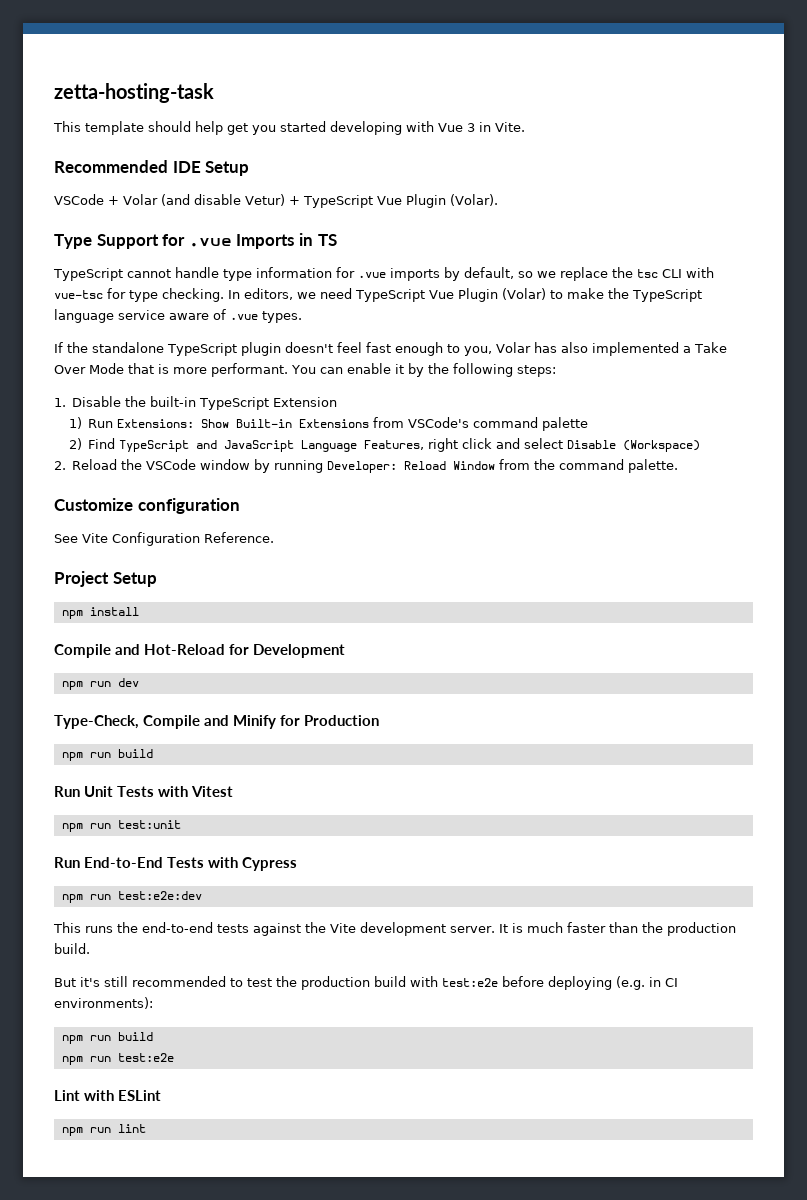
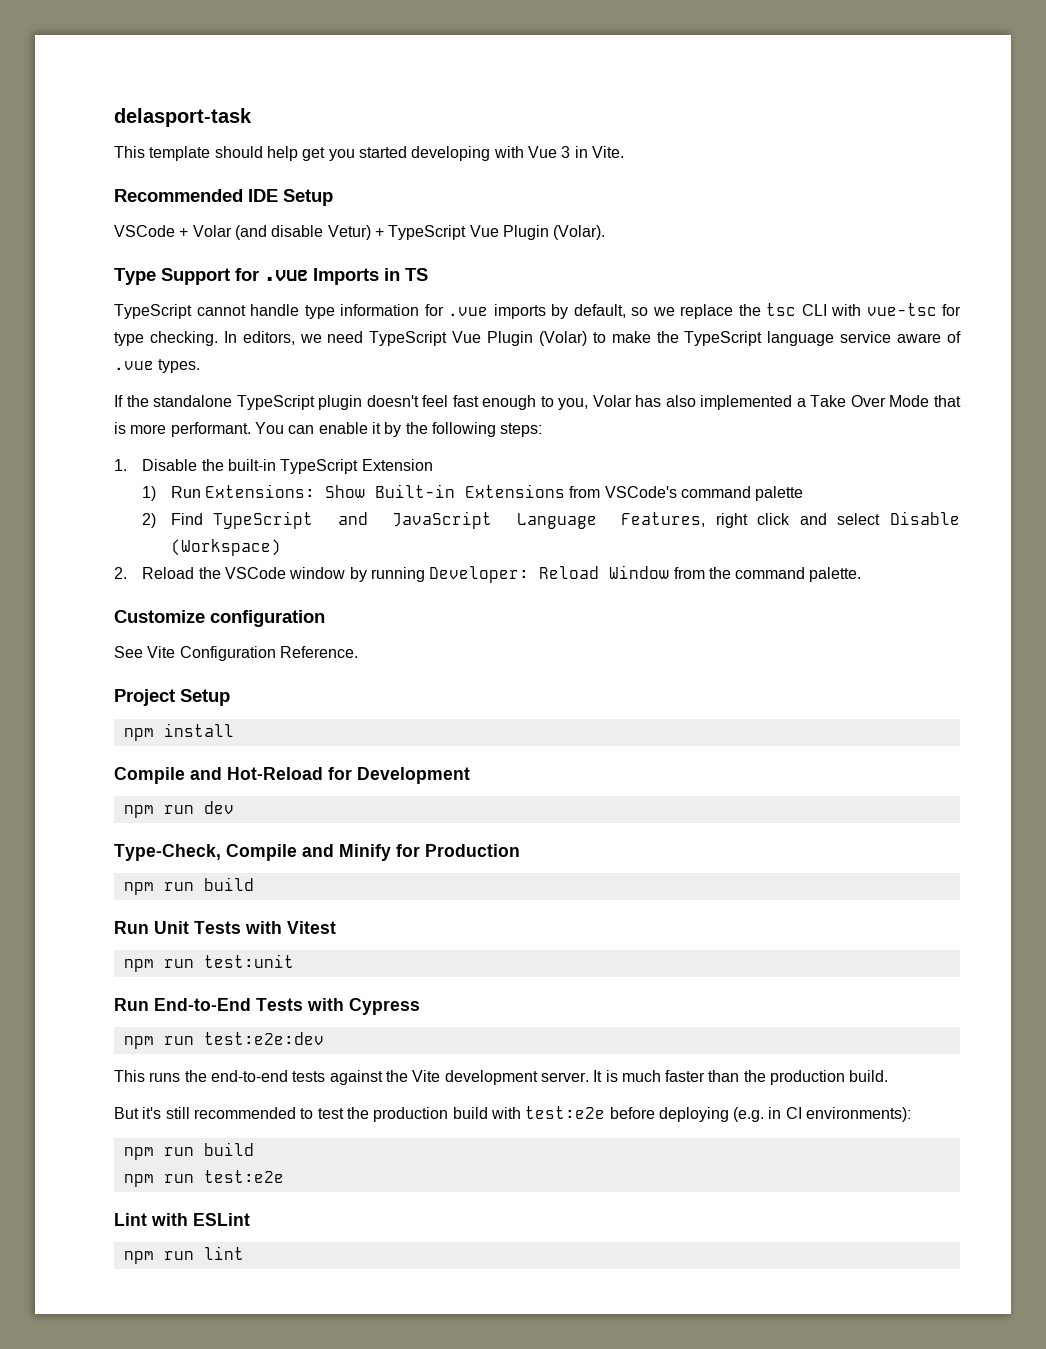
[54,83,214,103] zetta-hosting-task -> [114,108,252,127] delasport-task

